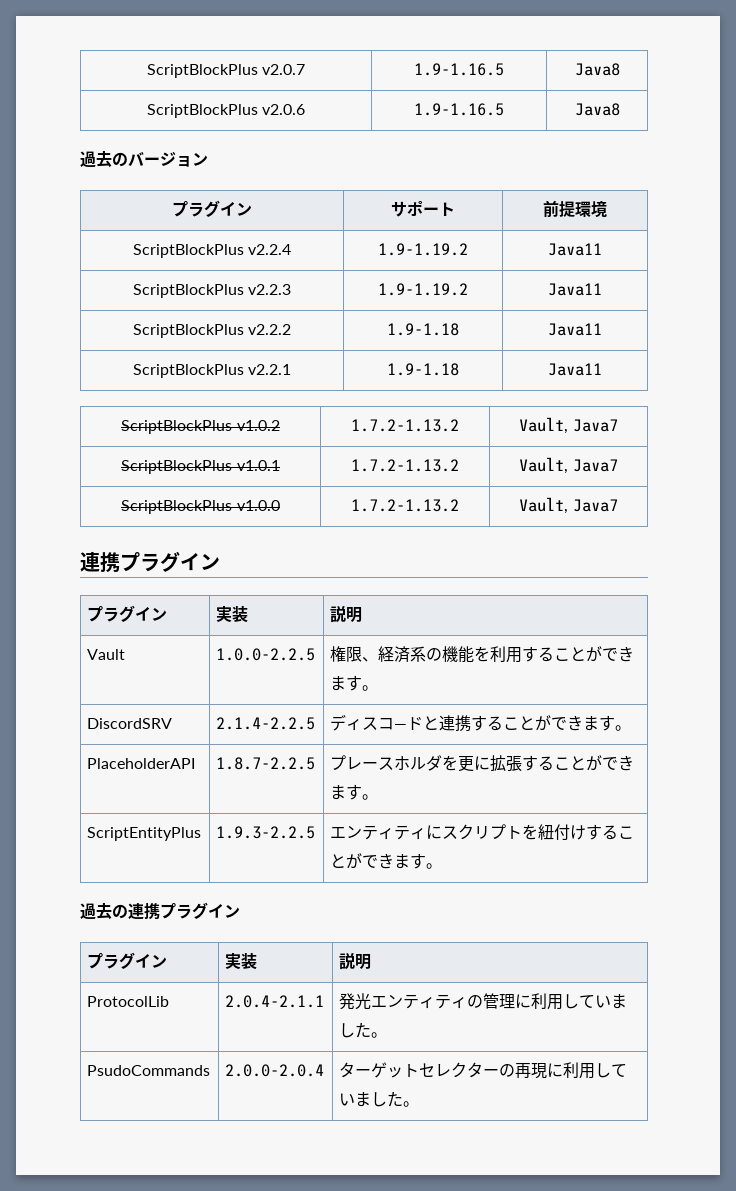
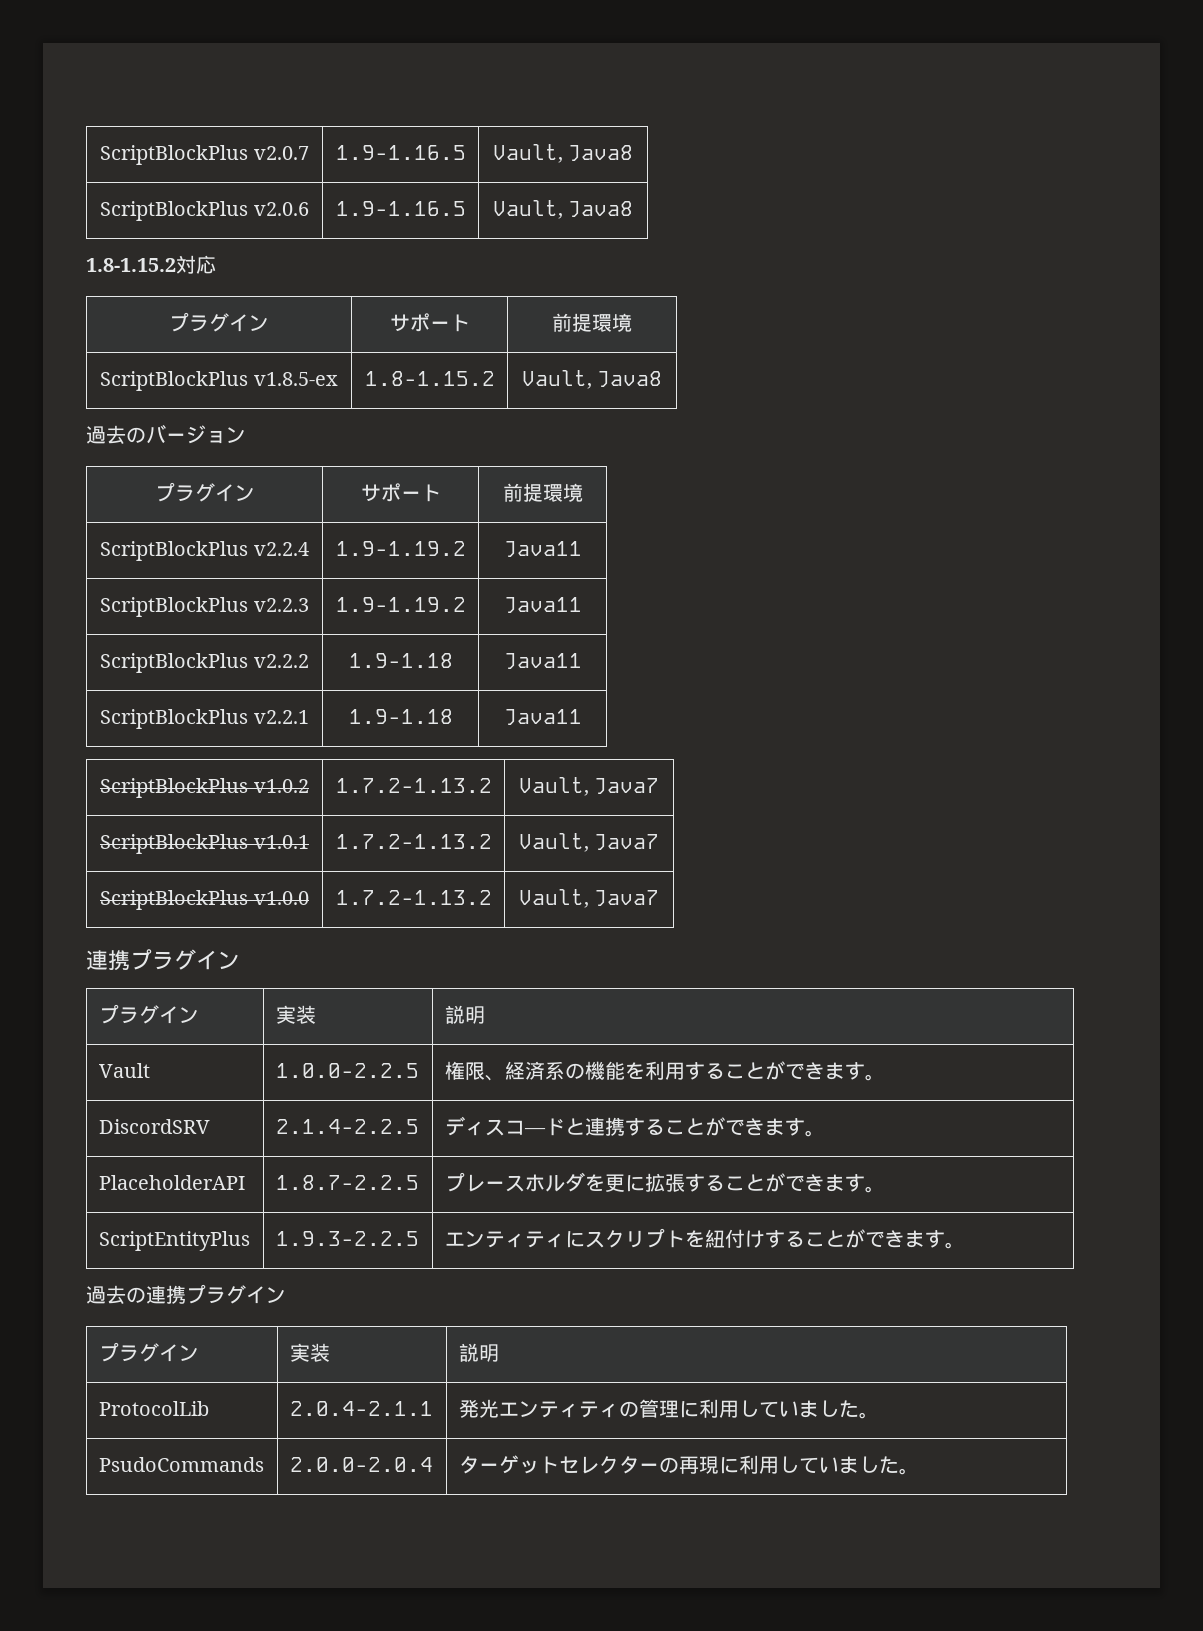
(504, 69) none -> [492,144,563,163] Vault,
(504, 109) none -> [492,200,634,219] [86,255,216,274] [169,312,269,332] [389,313,470,332] [552,313,632,332] [100,371,338,391] [364,371,495,386] [521,370,592,389] Vault, Java8 // 1.8-1.15.2対応 // プラグイン | サポート | 前提環境 // ScriptBlockPlus v1.8.5-ex | 1.8-1.15.2 | Vault,

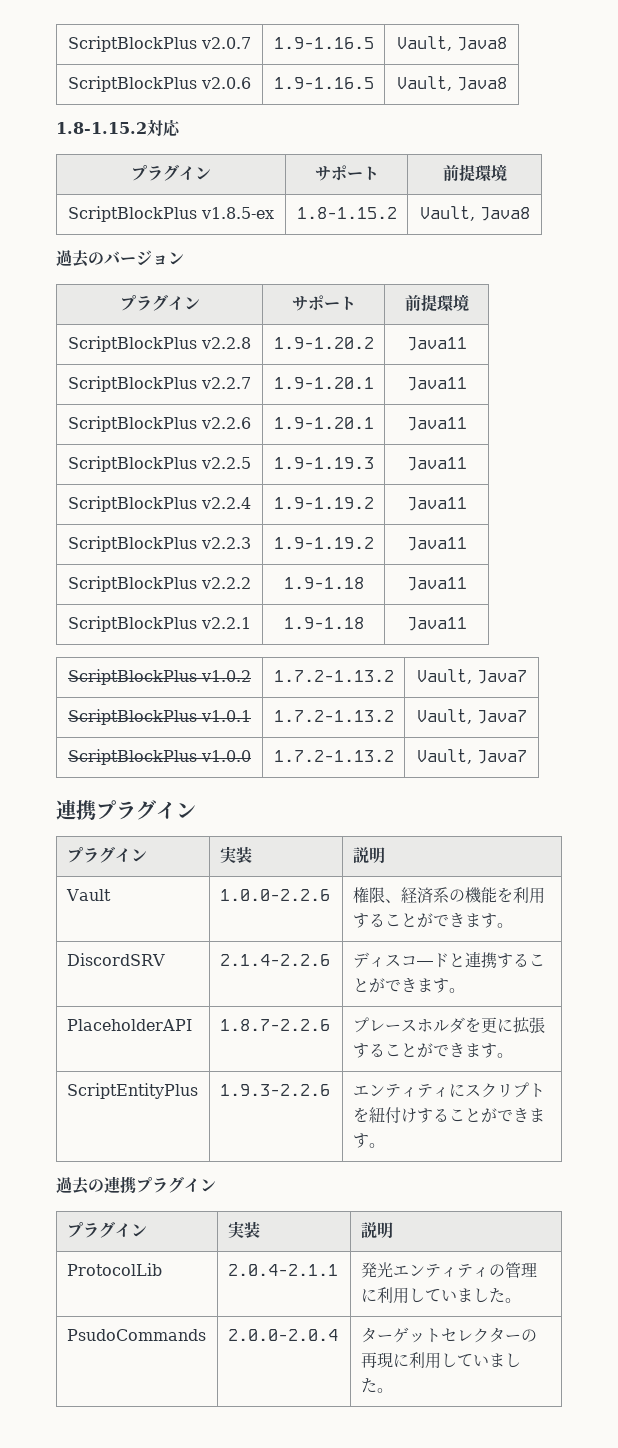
(583, 492) none -> [68,336,251,352] [273,337,374,349] [406,337,467,351] [68,376,251,392] [273,377,374,389] [406,377,467,391] [68,416,251,432] [273,417,374,429] [406,417,467,431] [68,456,251,472] [273,457,374,469] [406,457,467,471] // ScriptBlockPlus v2.2.8 | 1.9-1.20.2 | Java11 // ScriptBlockPlus v2.2.7 | 1.9-1.20.1 | Java11 // ScriptBlockPlus v2.2.6 | 1.9-1.20.1 | Java11 // ScriptBlockPlus v2.2.5 | 1.9-1.19.3 | Java11
[275,1063,419,1078] 1.0.0-2.2.5 -> [219,889,330,901] 1.0.0-2.2.6
[275,1119,419,1134] 2.1.4-2.2.5 -> [219,954,330,966] 2.1.4-2.2.6
[275,1175,419,1190] 1.8.7-2.2.5 -> [219,1019,330,1031] 1.8.7-2.2.6
[275,1231,419,1246] 1.9.3-2.2.5 -> [219,1084,330,1096] 1.9.3-2.2.6

